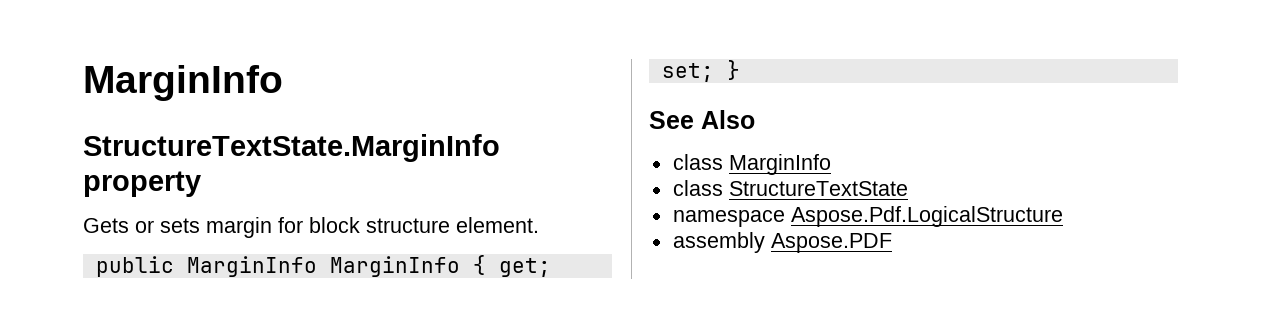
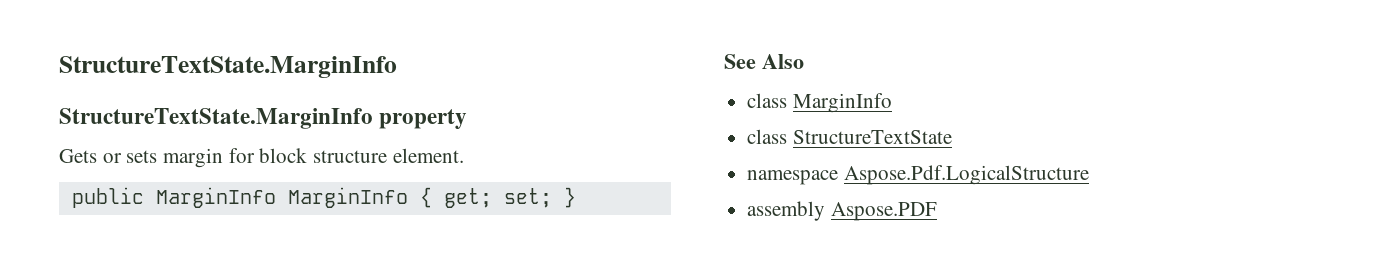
[83,65,283,101] MarginInfo -> [59,56,397,78] StructureTextState.MarginInfo

